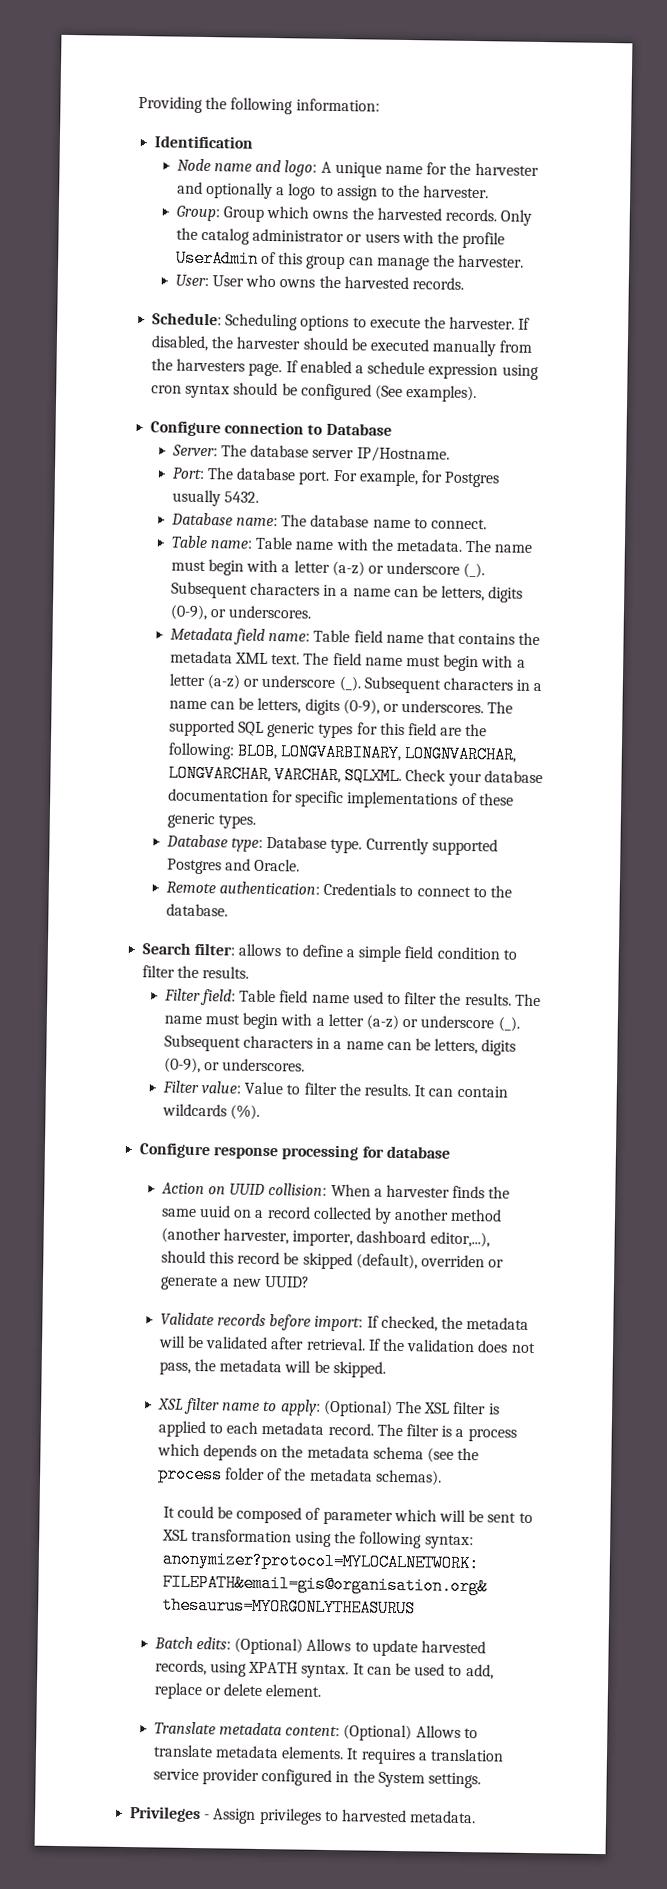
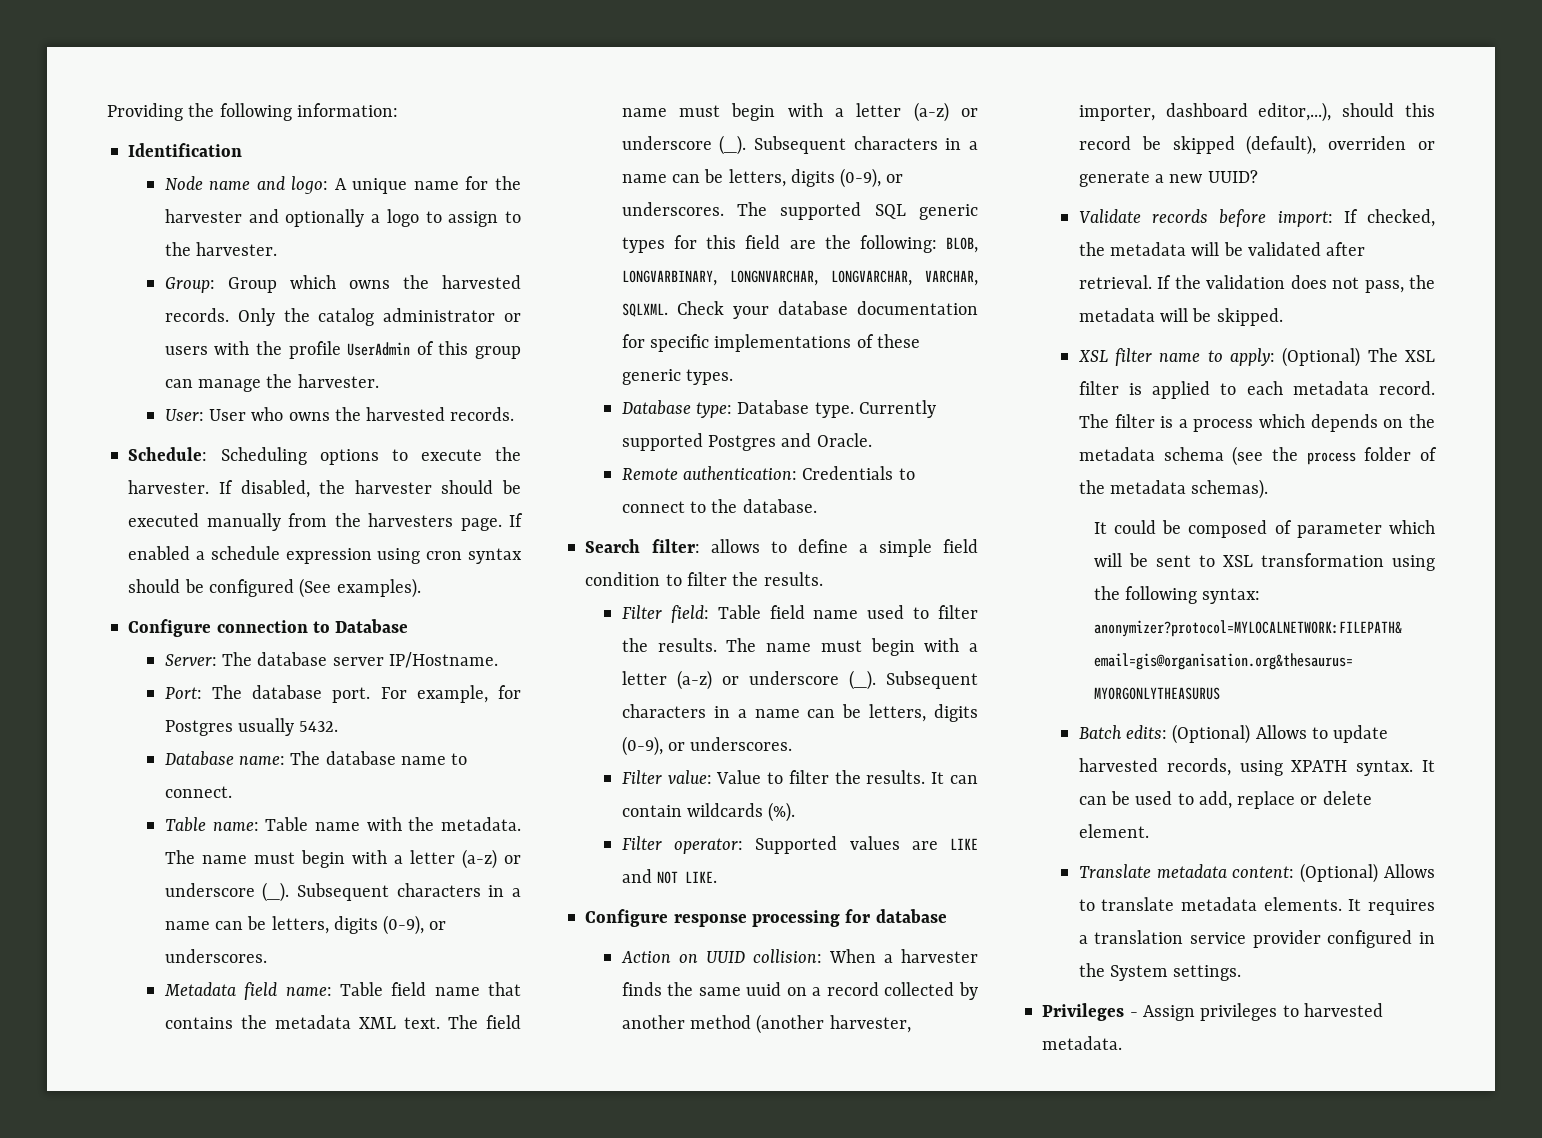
(261, 1112) none -> [621,836,978,854] [621,869,718,884] // Filter operator: Supported values are LIKE and NOT LIKE.

